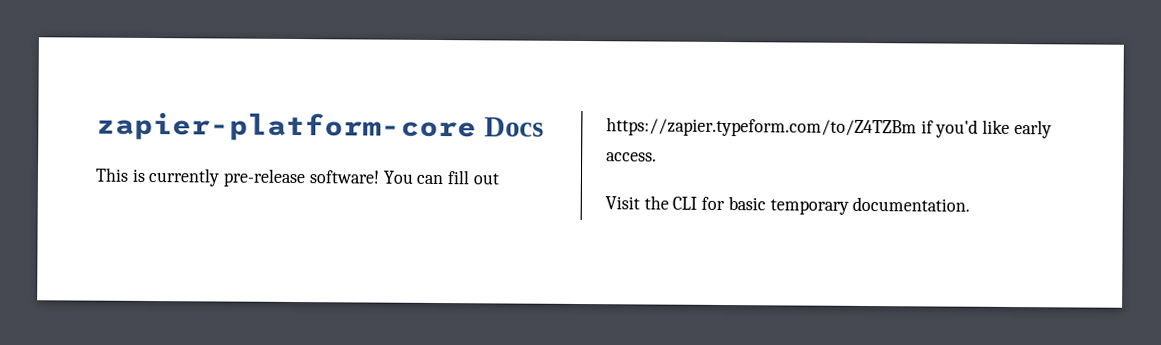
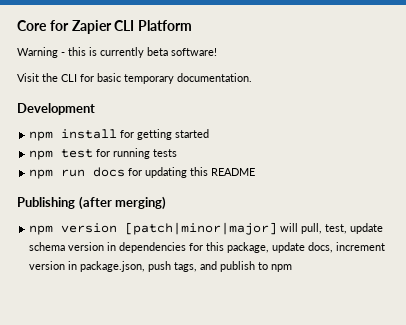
[96,111,544,143] [95,167,129,182] zapier-platform-core Docs // This -> [17,20,193,34] [17,47,86,58] Core for Zapier CLI Platform // Warning - this
[223,168,307,188] pre-release -> [147,47,168,56] beta
[382,170,499,185] [606,117,1052,139] [606,152,657,162] You can fill out https://zapier.typeform.com/to/Z4TZBm if you'd like early access. -> (217, 52) none
(971, 204) none -> [17,103,95,115] [29,129,210,141] [29,148,178,160] [29,167,256,179] [17,196,167,210] [29,222,384,235] [29,242,386,253] [29,261,293,272] // Development // npm install for getting started // npm test for running tests // npm run docs for updating this README // Publishing (after merging) // npm version [patch|minor|major] will pull, test, update schema version in dependencies for this package, update docs, increment version in package.json, push tags, and publish to npm

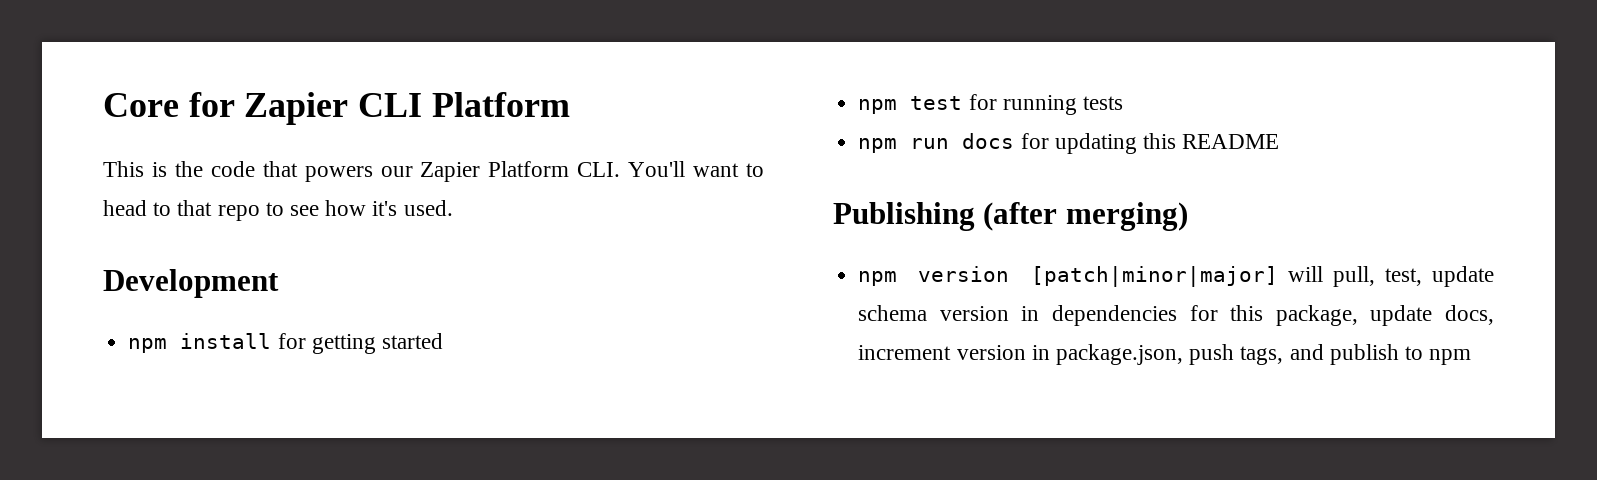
[17,47,217,58] [17,73,252,84] Warning - this is currently beta software! // Visit the CLI for basic temporary documentation. -> [103,161,764,182] [103,200,453,221] This is the code that powers our Zapier Platform CLI. You'll want to head to that repo to see how it's used.

